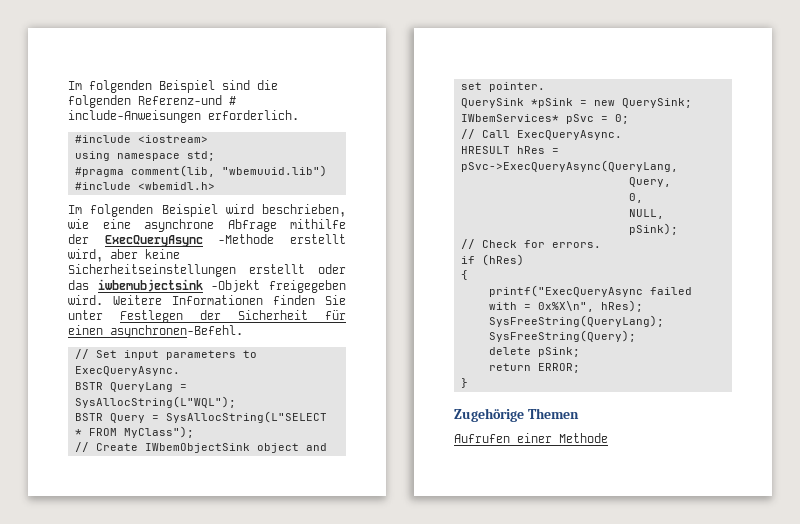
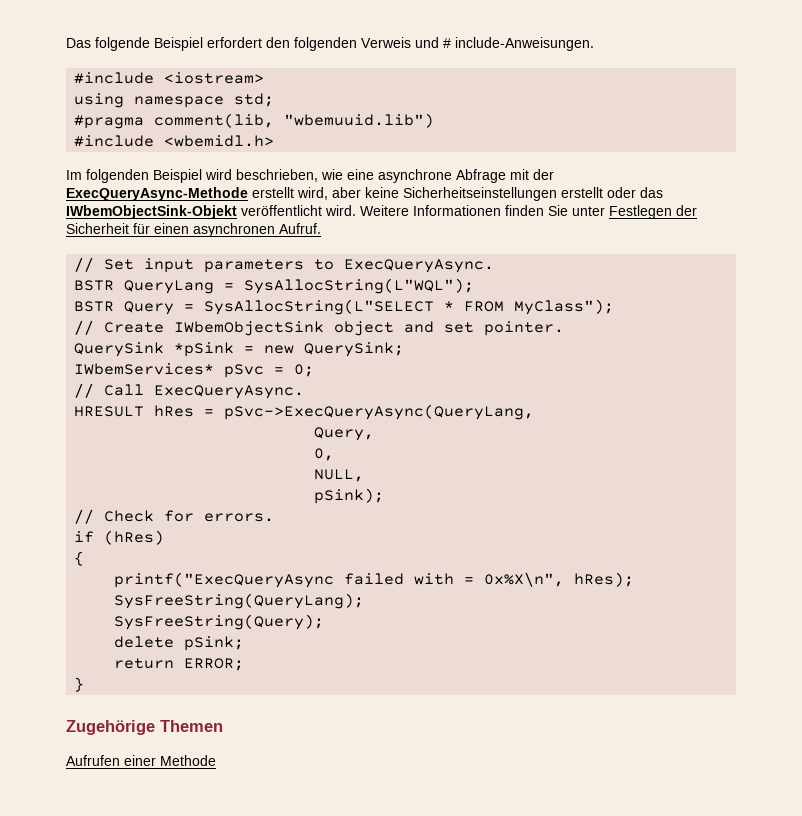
[68,80,278,93] [68,95,236,108] [68,110,299,123] Im folgenden Beispiel sind die folgenden Referenz-und # include-Anweisungen erforderlich. -> [66,37,594,51] Das folgende Beispiel erfordert den folgenden Verweis und # include-Anweisungen.
[290,219,346,229] [68,234,275,247] mithilfe der ExecQueryAsync -Methode -> [510,169,554,180] [66,187,248,201] mit der ExecQueryAsync-Methode
[97,279,346,293] iwbemubjectsink -Objekt freigegeben -> [66,205,322,219] IWbemObjectSink-Objekt veröffentlicht
[110,325,243,338] asynchronen-Befehl. -> [193,223,321,237] asynchronen Aufruf.

